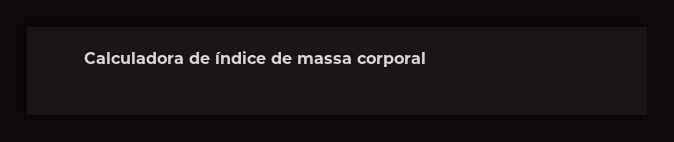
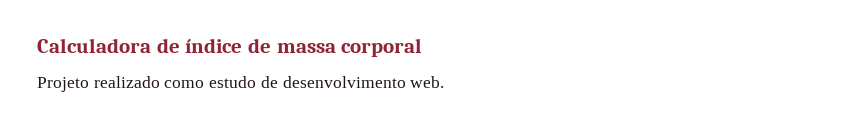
(426, 59) none -> [37,76,445,92] // Projeto realizado como estudo de desenvolvimento web.

